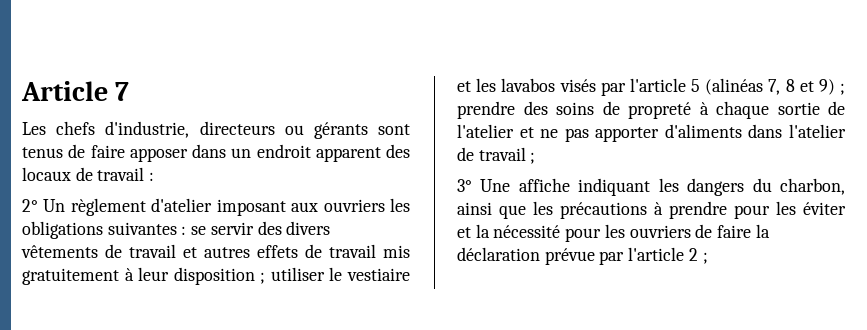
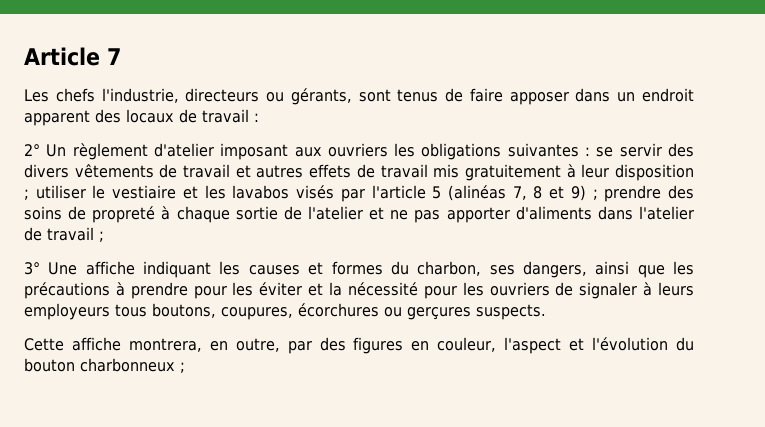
[105,121,190,138] d'industrie, -> [101,88,179,103] l'industrie,
[313,122,368,139] gérants -> [290,88,352,105] gérants,
[687,178,845,196] dangers du charbon, -> [248,261,587,278] causes et formes du charbon, ses dangers,
[717,224,770,238] [457,247,698,265] faire la déclaration prévue par l'article 2 -> [579,282,695,299] [24,303,546,320] [24,337,694,354] [24,358,175,372] signaler à leurs employeurs tous boutons, coupures, écorchures ou gerçures suspects. // Cette affiche montrera, en outre, par des figures en couleur, l'aspect et l'évolution du bouton charbonneux

